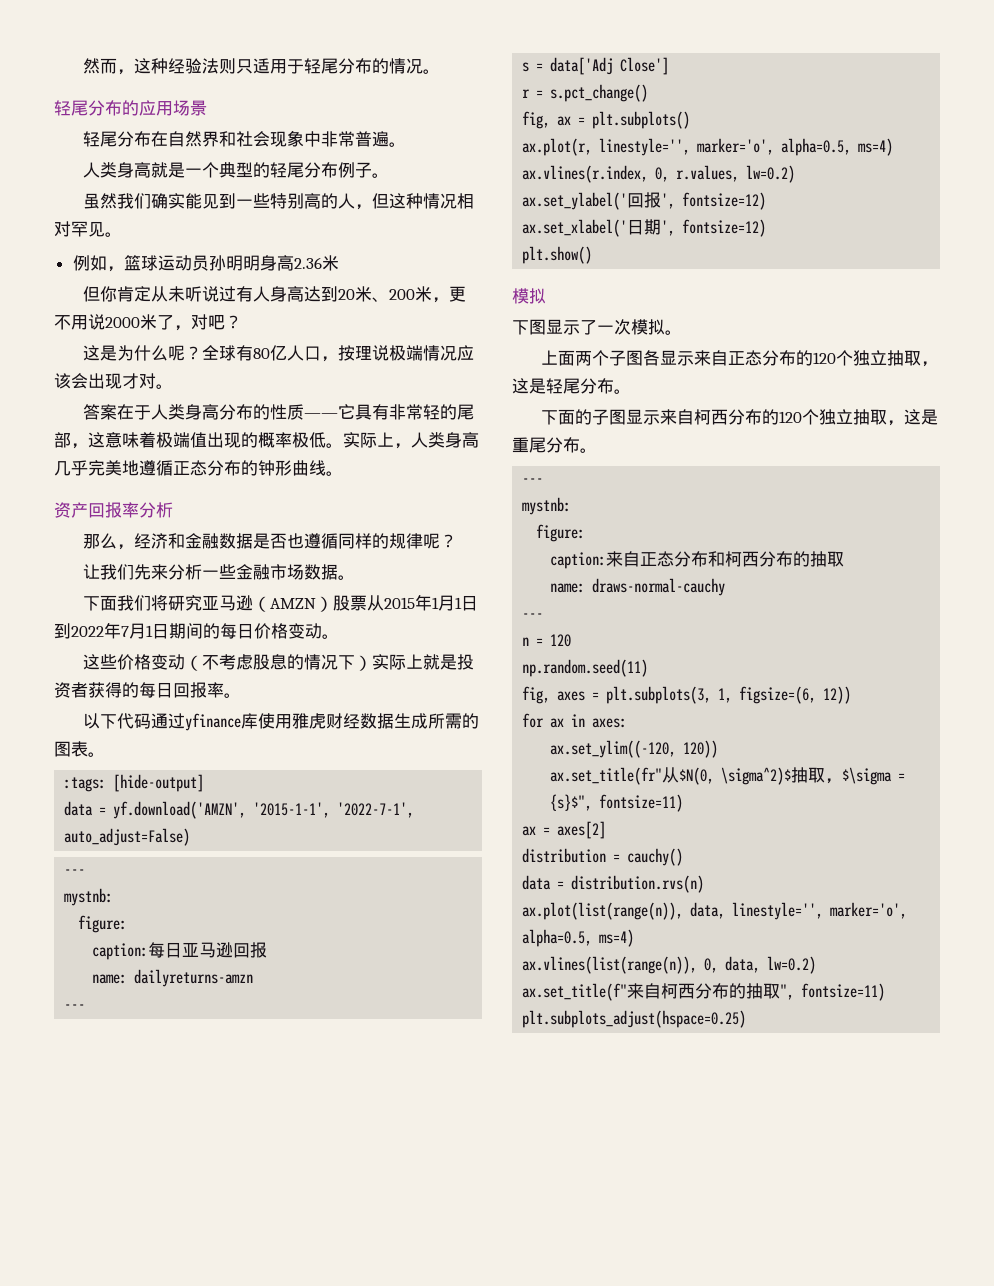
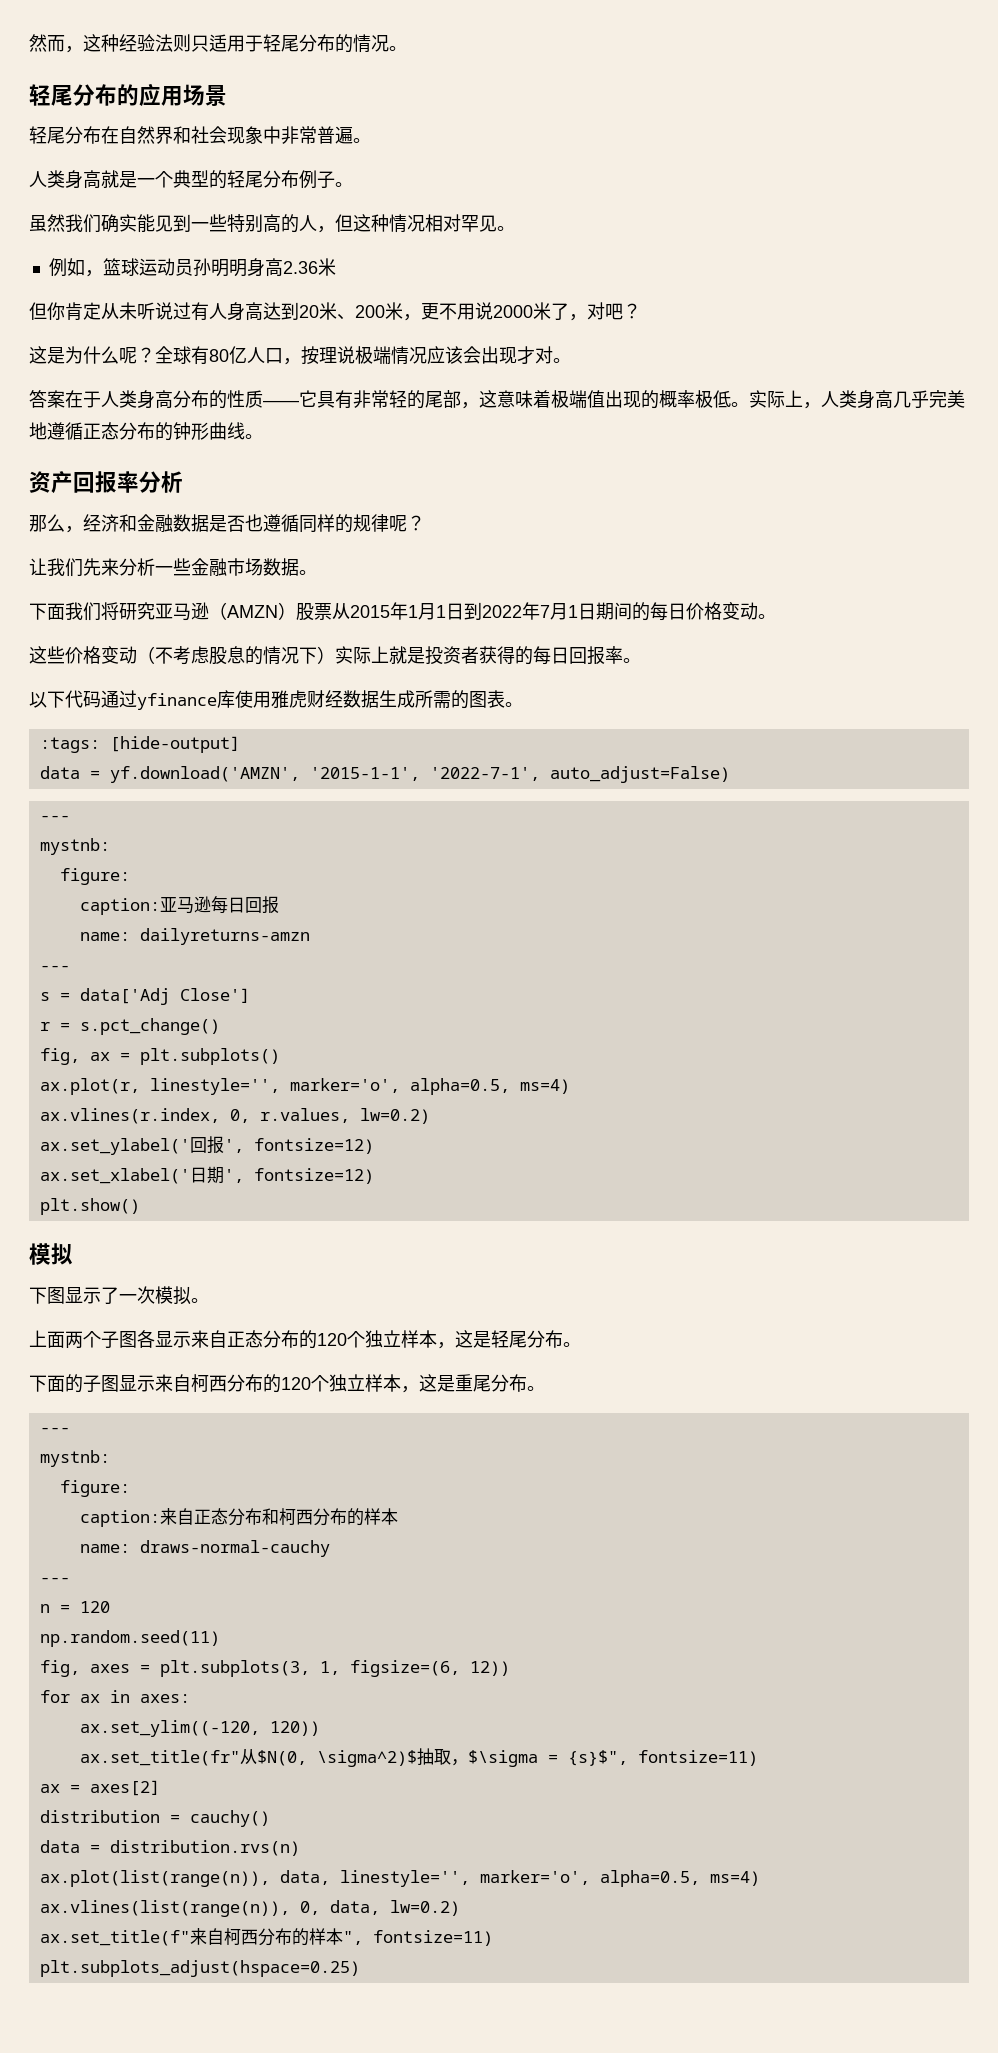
[148,942,234,958] 每日亚马逊 -> [159,896,245,914] 亚马逊每日
[886,350,921,366] 抽取 -> [401,1330,437,1348] 样本
[852,409,887,425] 抽取 -> [365,1374,401,1392] 样本
[810,551,845,567] 抽取 -> [363,1508,398,1525] 样本
[746,983,781,999] 抽取 -> [308,1928,343,1945] 样本

